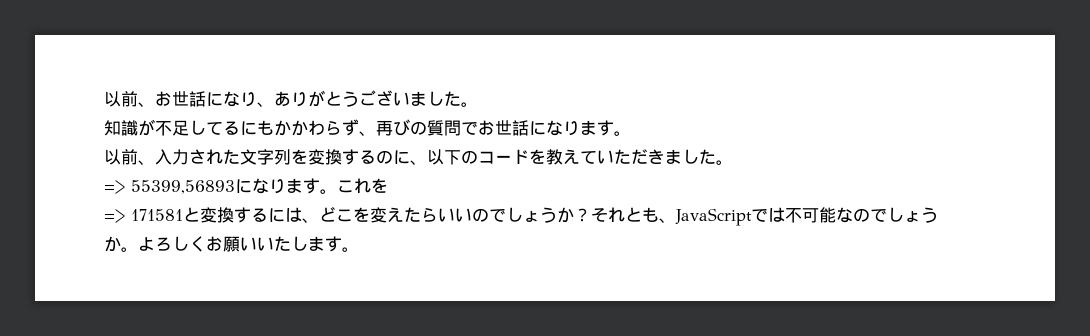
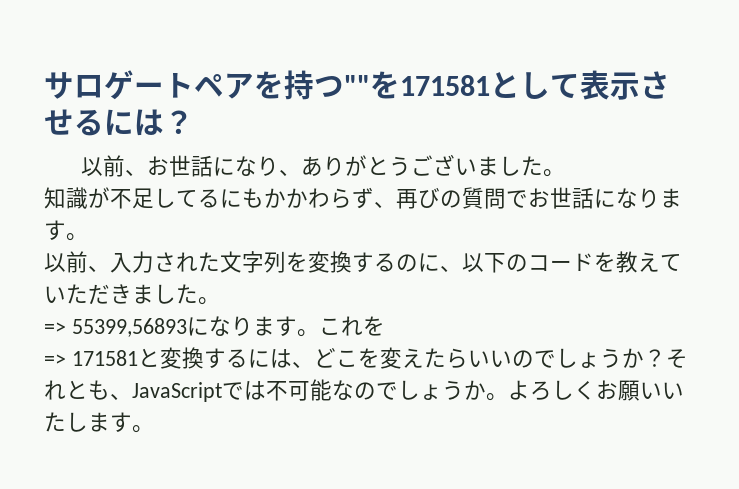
(104, 99) none -> [44,70,670,100] [44,109,194,136] サロゲートペアを持つ""を171581として表示させるには？ //

